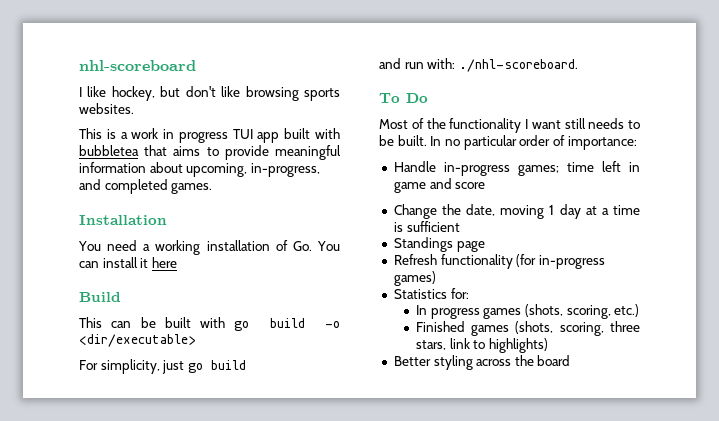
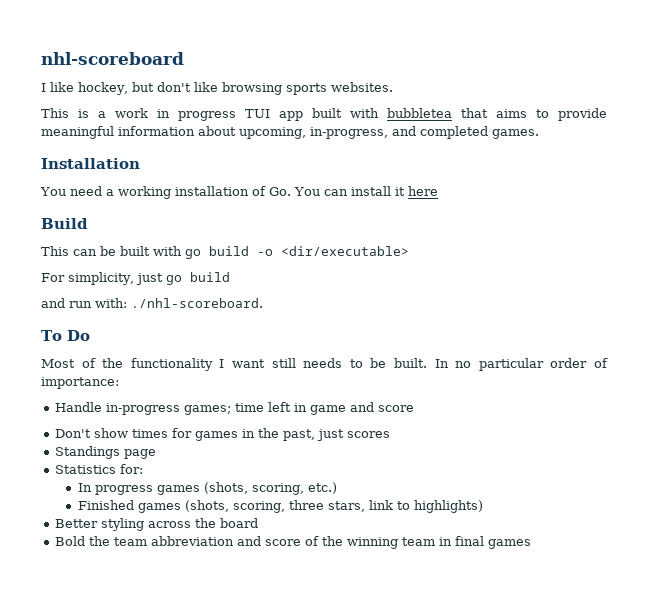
[393,204,640,219] [393,221,460,232] [393,237,485,252] [393,254,605,269] [393,271,436,286] Change the date, moving 1 day at a time is sufficient // Standings page // Refresh functionality (for in-progress games) -> [55,428,391,441] [55,446,157,459] Don't show times for games in the past, just scores // Standings page
(571, 360) none -> [55,536,532,549] // Bold the team abbreviation and score of the winning team in final games

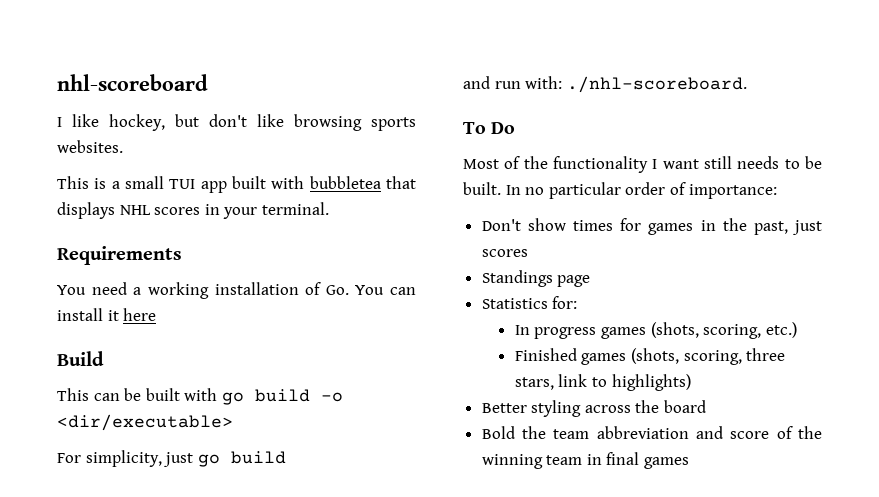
[115,108,236,121] work in progress -> [125,176,164,189] small
[496,108,607,121] [41,126,539,139] [41,158,140,169] aims to provide meaningful information about upcoming, in-progress, and completed games. // Installation -> [57,202,329,219] [57,246,182,265] displays NHL scores in your terminal. // Requirements
[55,402,415,415] // Handle in-progress games; time left in game and score -> (777, 191) none

